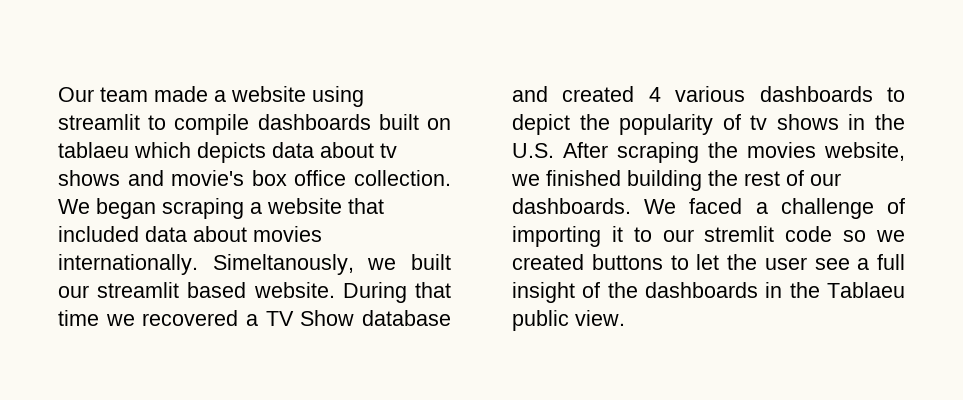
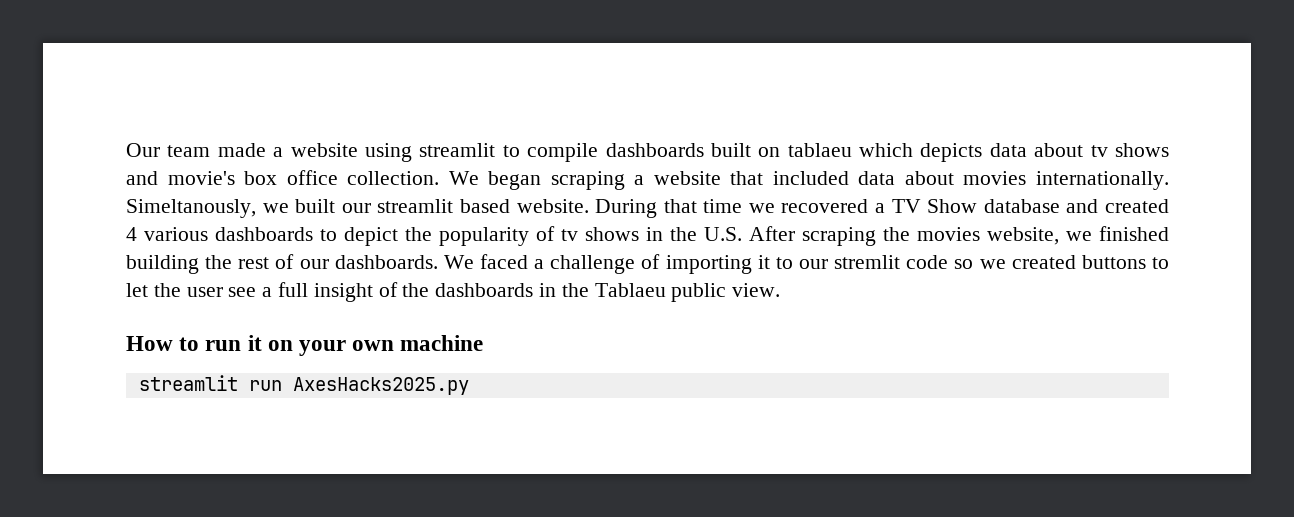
(625, 318) none -> [126,335,484,356] [138,375,469,395] // How to run it on your own machine // streamlit run AxesHacks2025.py

